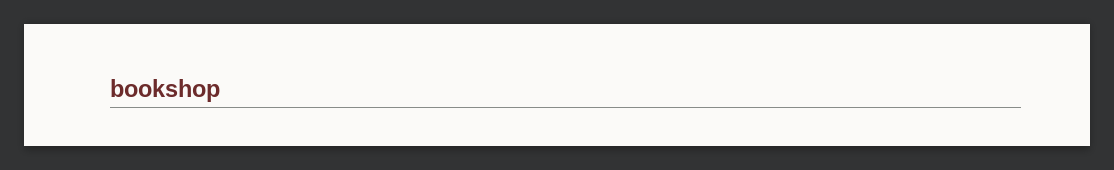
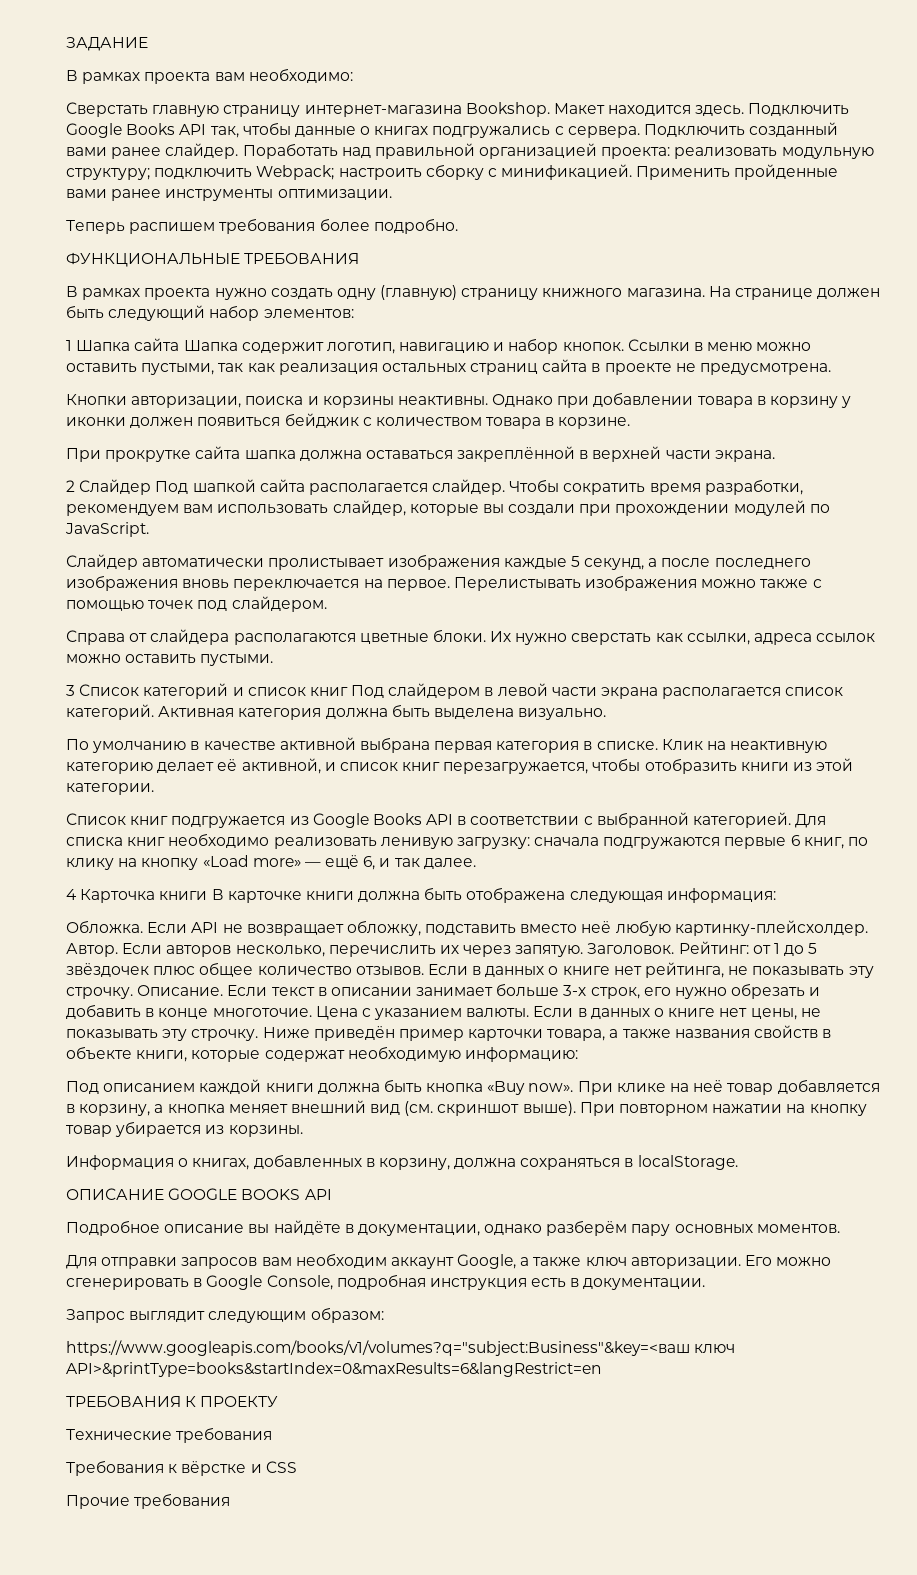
[110,79,220,102] bookshop -> [66,37,148,51] [66,68,353,84] [66,102,850,117] [66,122,839,138] [66,143,874,159] [66,164,839,180] [66,189,392,201] [66,218,458,234] [66,252,360,267] [66,285,881,300] [66,305,354,321] [66,338,812,354] [66,359,832,375] [66,392,852,408] [66,413,631,429] [66,446,775,462] [66,479,803,495] [66,500,830,516] [65,522,149,537] [66,554,811,570] [66,575,822,591] [66,596,327,612] [66,629,876,645] [66,654,274,666] [66,683,844,699] [66,704,607,720] [66,737,828,753] [66,758,854,774] [66,783,154,795] [66,812,827,828] [66,833,869,849] [66,855,476,870] [66,887,776,903] [66,920,868,936] [66,941,818,957] [66,962,874,978] [66,983,821,999] [66,1004,821,1020] [66,1025,832,1041] [66,1046,578,1062] [66,1079,880,1095] [66,1100,867,1116] [66,1121,303,1137] [66,1154,738,1170] [66,1188,332,1200] [66,1220,840,1236] [66,1253,832,1269] [66,1274,706,1290] [66,1307,384,1323] [66,1340,736,1356] [66,1362,602,1377] [66,1396,279,1408] [66,1427,273,1443] [66,1460,297,1476] [66,1493,231,1509] ЗАДАНИЕ // В рамках проекта вам необходимо: // Сверстать главную страницу интернет-магазина Bookshop. Макет находится здесь. Подключить Google Books API так, чтобы данные о книгах подгружались с сервера. Подключить созданный вами ранее слайдер. Поработать над правильной организацией проекта: реализовать модульную структуру; подключить Webpack; настроить сборку с минификацией. Применить пройденные вами ранее инструменты оптимизации. // Теперь распишем требования более подробно. // ФУНКЦИОНАЛЬНЫЕ ТРЕБОВАНИЯ // В рамках проекта нужно создать одну (главную) страницу книжного магазина. На странице должен быть следующий набор элементов: // 1 Шапка сайта Шапка содержит логотип, навигацию и набор кнопок. Ссылки в меню можно оставить пустыми, так как реализация остальных страниц сайта в проекте не предусмотрена. // Кнопки авторизации, поиска и корзины неактивны. Однако при добавлении товара в корзину у иконки должен появиться бейджик с количеством товара в корзине. // При прокрутке сайта шапка должна оставаться закреплённой в верхней части экрана. // 2 Слайдер Под шапкой сайта располагается слайдер. Чтобы сократить время разработки, рекомендуем вам использовать слайдер, которые вы создали при прохождении модулей по JavaScript. // Слайдер автоматически пролистывает изображения каждые 5 секунд, а после последнего изображения вновь переключается на первое. Перелистывать изображения можно также с помощью точек под слайдером. // Справа от слайдера располагаются цветные блоки. Их нужно сверстать как ссылки, адреса ссылок можно оставить пустыми. // 3 Список категорий и список книг Под слайдером в левой части экрана располагается список категорий. Активная категория должна быть выделена визуально. // По умолчанию в качестве активной выбрана первая категория в списке. Клик на неактивную категорию делает её активной, и список книг перезагружается, чтобы отобразить книги из этой категории. // Список книг подгружается из Google Books API в соответствии с выбранной категорией. Для списка книг необходимо реализовать ленивую загрузку: сначала подгружаются первые 6 книг, по клику на кнопку «Load more» — ещё 6, и так далее. // 4 Карточка книги В карточке книги должна быть отображена следующая информация: // Обложка. Если API не возвращает обложку, подставить вместо неё любую картинку-плейсхолдер. Автор. Если авторов несколько, перечислить их через запятую. Заголовок. Рейтинг: от 1 до 5 звёздочек плюс общее количество отзывов. Если в данных о книге нет рейтинга, не показывать эту строчку. Описание. Если текст в описании занимает больше 3-х строк, его нужно обрезать и добавить в конце многоточие. Цена с указанием валюты. Если в данных о книге нет цены, не показывать эту строчку. Ниже приведён пример карточки товара, а также названия свойств в объекте книги, которые содержат необходимую информацию: // Под описанием каждой книги должна быть кнопка «Buy now». При клике на неё товар добавляется в корзину, а кнопка меняет внешний вид (см. скриншот выше). При повторном нажатии на кнопку товар убирается из корзины. // Информация о книгах, добавленных в корзину, должна сохраняться в localStorage. // ОПИСАНИЕ GOOGLE BOOKS API // Подробное описание вы найдёте в документации, однако разберём пару основных моментов. // Для отправки запросов вам необходим аккаунт Google, а также ключ авторизации. Его можно сгенерировать в Google Console, подробная инструкция есть в документации. // Запрос выглядит следующим образом: // https://www.googleapis.com/books/v1/volumes?q="subject:Business"&key=<ваш ключ API>&printType=books&startIndex=0&maxResults=6&langRestrict=en // ТРЕБОВАНИЯ К ПРОЕКТУ // Технические требования // Требования к вёрстке и CSS // Прочие требования

